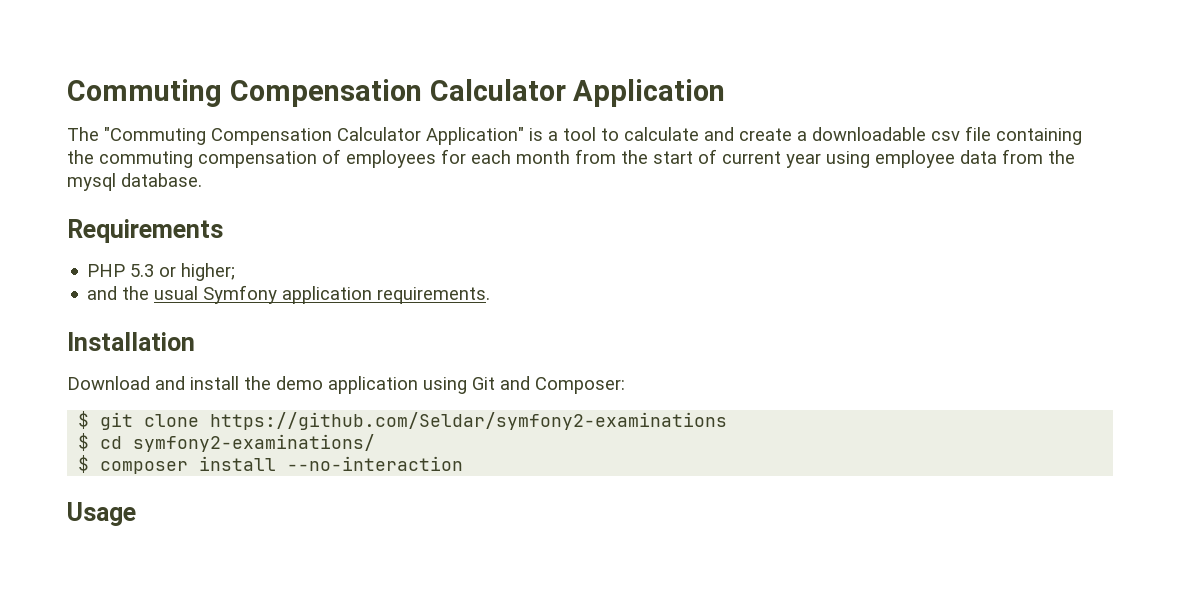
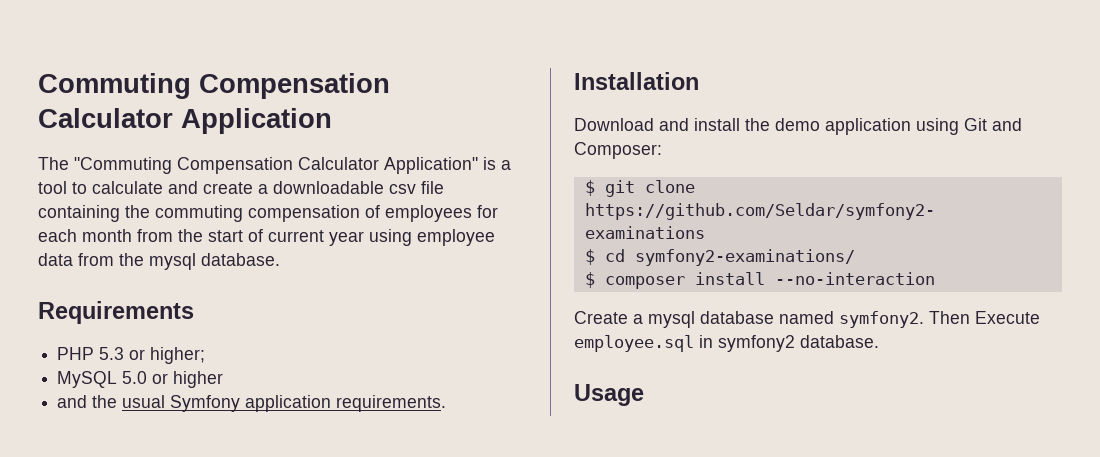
(236, 272) none -> [57,371,224,388] // MySQL 5.0 or higher
(464, 463) none -> [574,311,1040,328] [574,335,879,352] // Create a mysql database named symfony2. Then Execute employee.sql in symfony2 database.

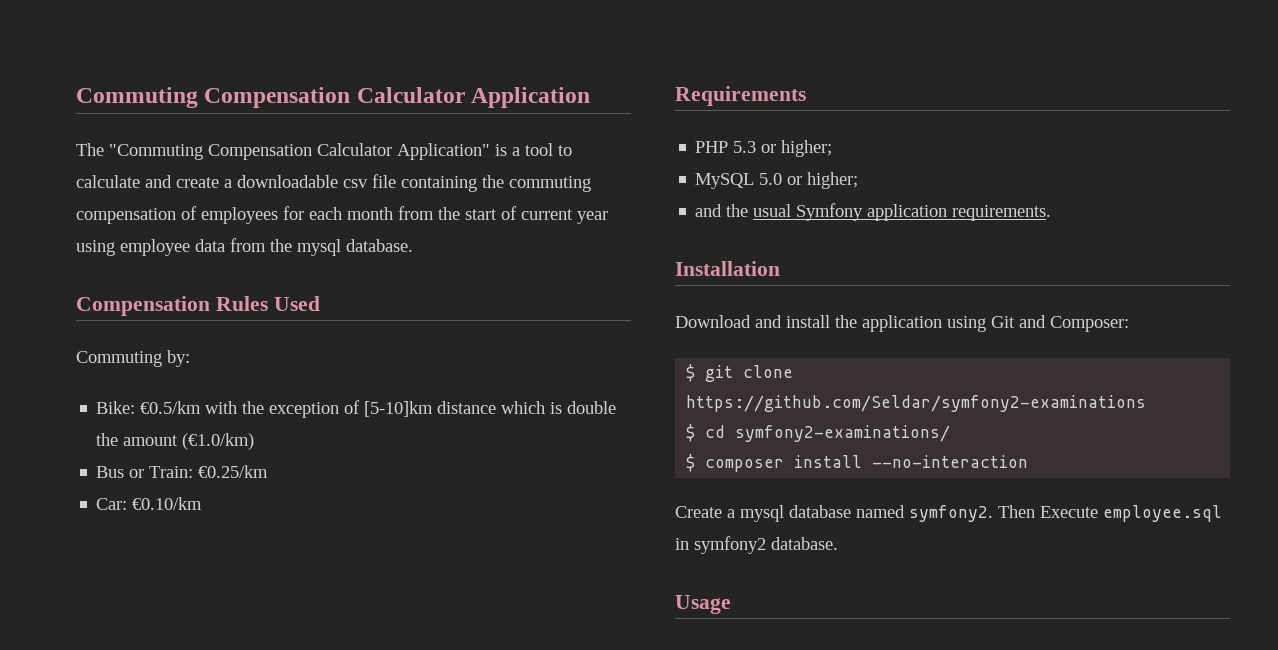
(280, 259) none -> [76,296,320,316] [76,350,190,367] [96,400,617,418] [96,433,255,450] [96,465,269,478] [96,497,203,510] // Compensation Rules Used // Commuting by: // Bike: €0.5/km with the exception of [5-10]km distance which is double the amount (€1.0/km) // Bus or Train: €0.25/km // Car: €0.10/km
[173,371,224,388] higher -> [807,172,859,189] higher;
[775,118,820,131] demo -> (857, 321) none

